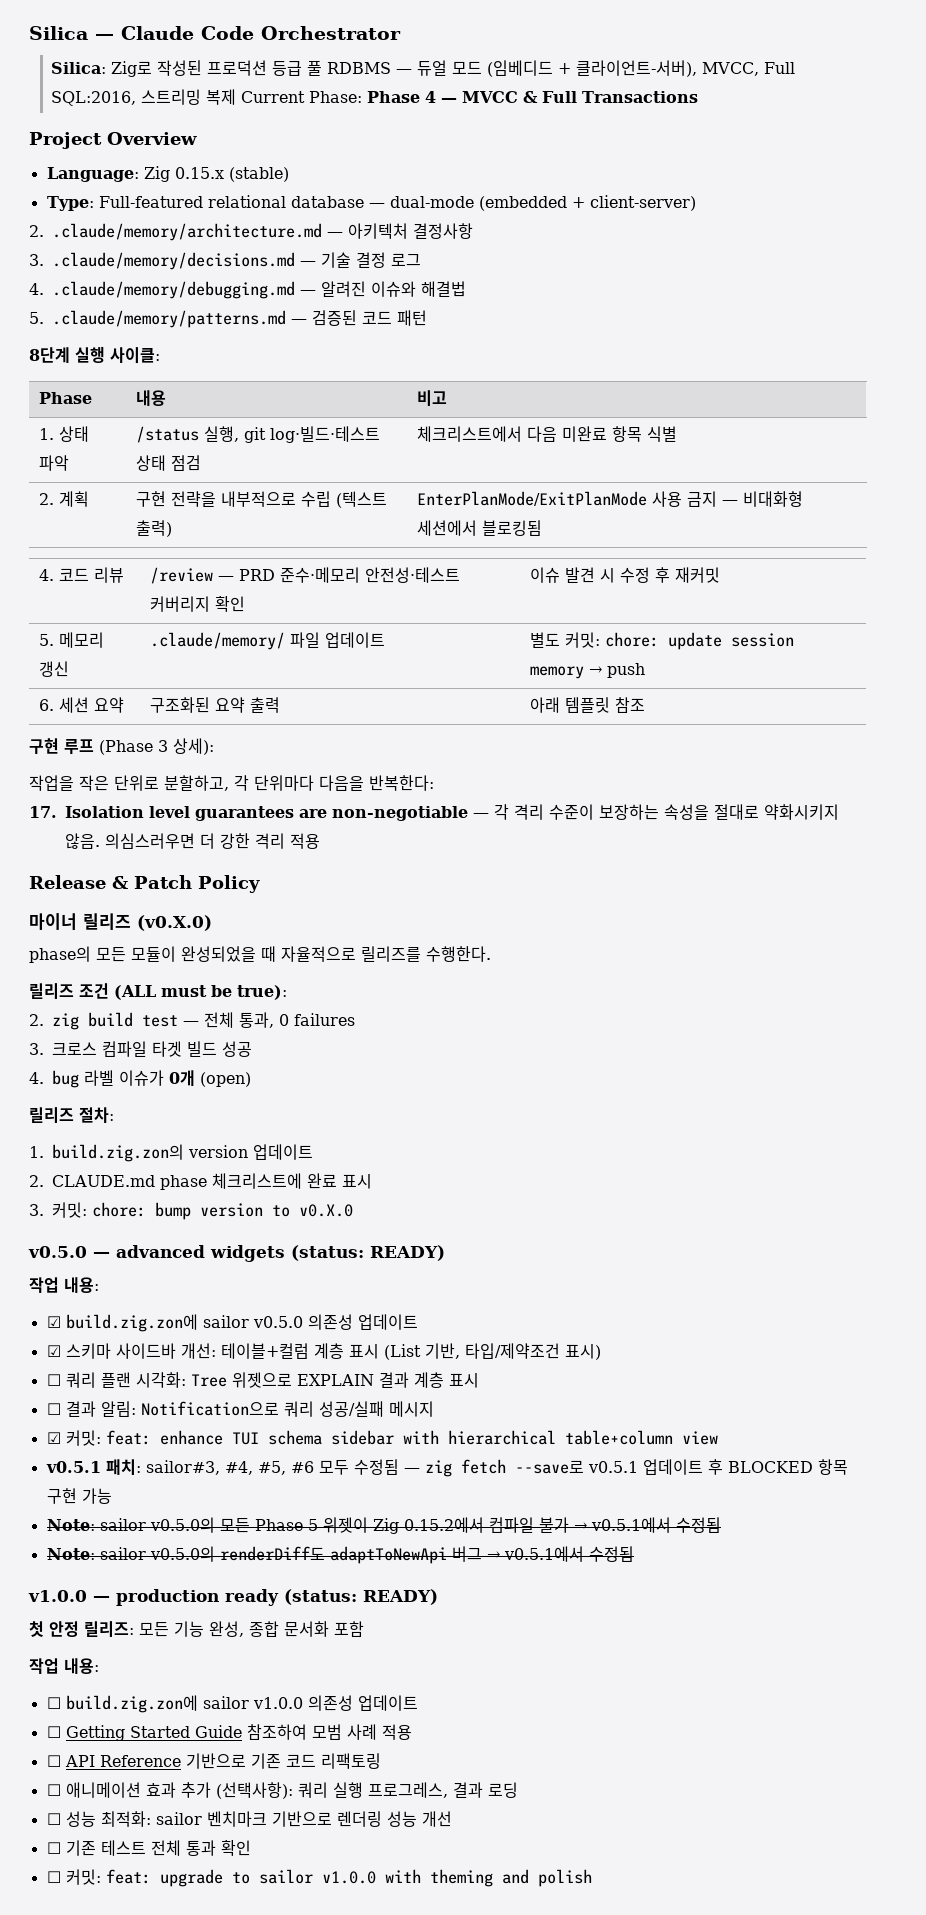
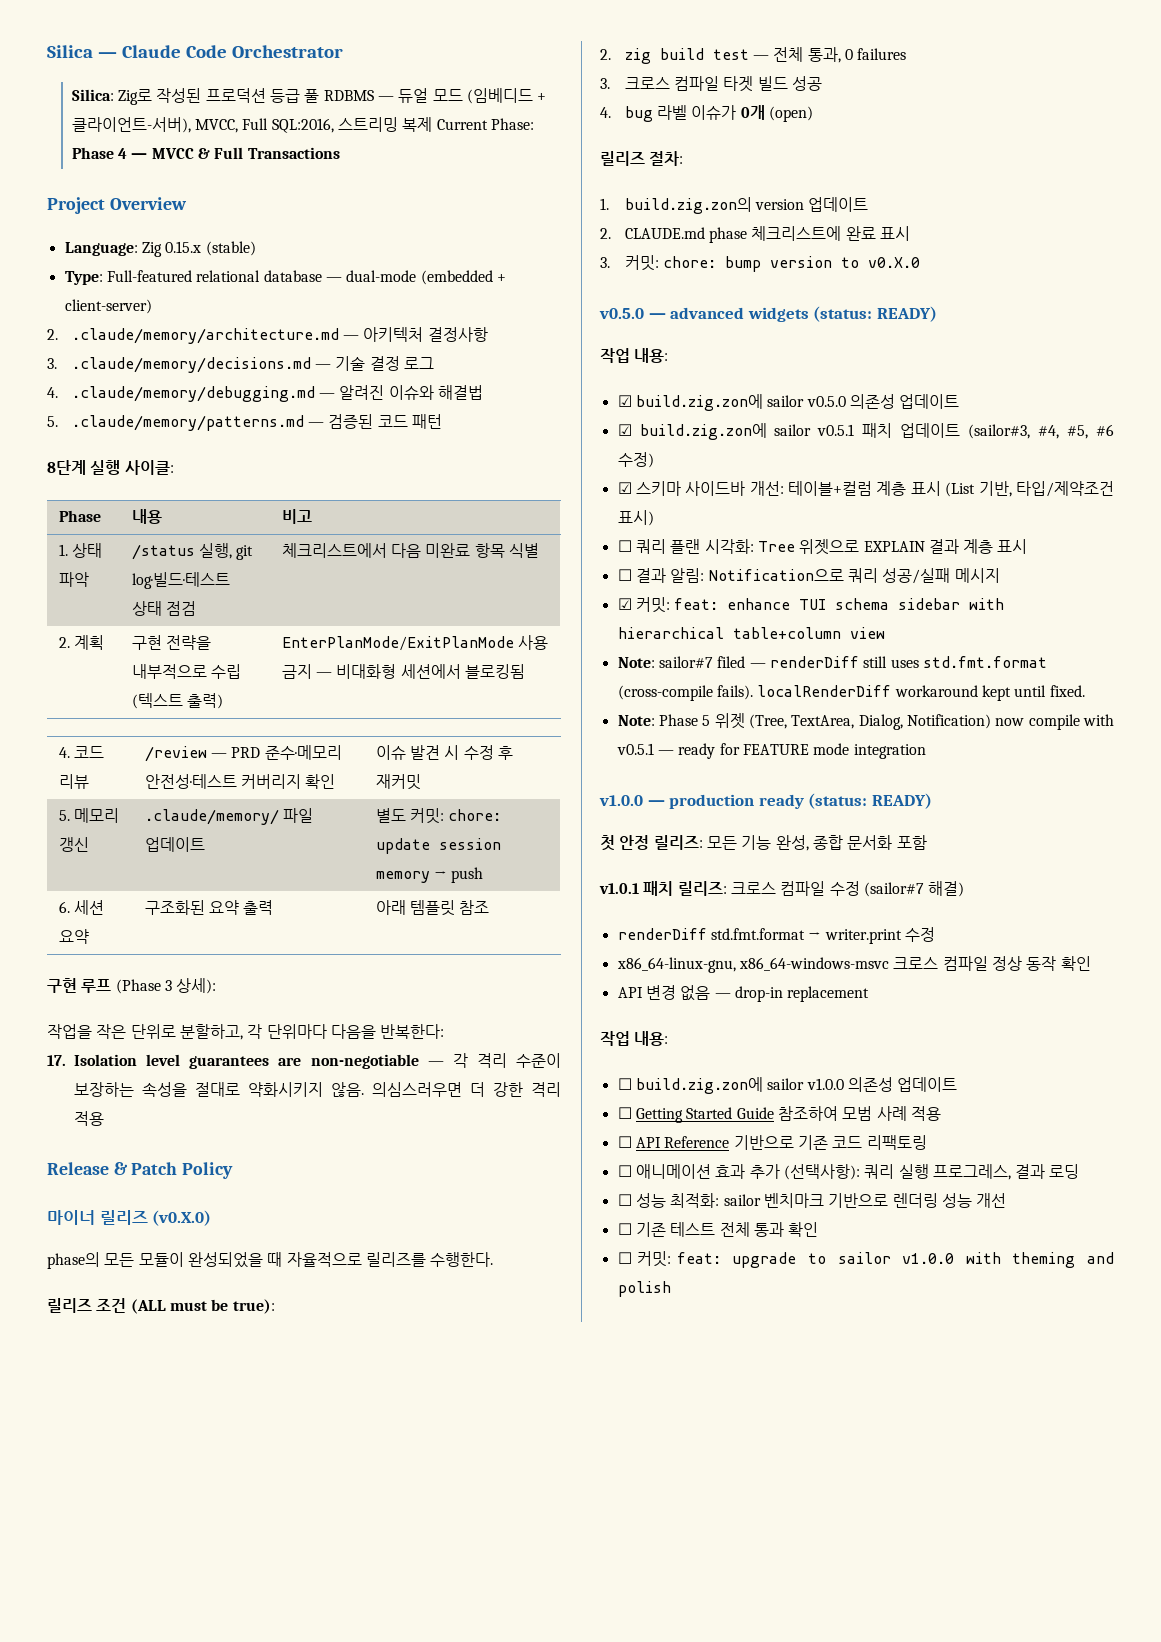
(418, 1322) none -> [617,423,1114,440] [617,452,654,468] // ☑ build.zig.zon에 sailor v0.5.1 패치 업데이트 (sailor#3, #4, #5, #6 수정)
[45,1459,848,1477] [46,1488,112,1504] [46,1517,721,1534] [46,1546,634,1564] v0.5.1 패치: sailor#3, #4, #5, #6 모두 수정됨 — zig fetch --save로 v0.5.1 업데이트 후 BLOCKED 항목 구현 가능 // Note: sailor v0.5.0의 모든 Phase 5 위젯이 Zig 0.15.2에서 컴파일 불가 → v0.5.1에서 수정됨 // Note: sailor v0.5.0의 renderDiff도 adaptToNewApi 버그 → v0.5.1에서 수정됨 -> [617,656,1047,668] [617,685,1085,701] [617,713,1114,730] [616,743,926,759] Note: sailor#7 filed — renderDiff still uses std.fmt.format (cross-compile fails). localRenderDiff workaround kept until fixed. // Note: Phase 5 위젯 (Tree, TextArea, Dialog, Notification) now compile with v0.5.1 — ready for FEATURE mode integration
(364, 1629) none -> [599,881,965,897] [617,927,935,944] [616,956,1091,973] [617,985,870,1002] // v1.0.1 패치 릴리즈: 크로스 컴파일 수정 (sailor#7 해결) // renderDiff std.fmt.format → writer.print 수정 // x86_64-linux-gnu, x86_64-windows-msvc 크로스 컴파일 정상 동작 확인 // API 변경 없음 — drop-in replacement

